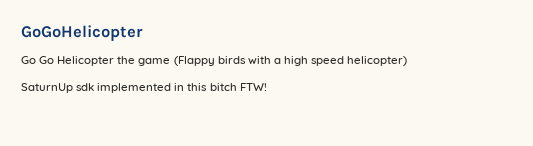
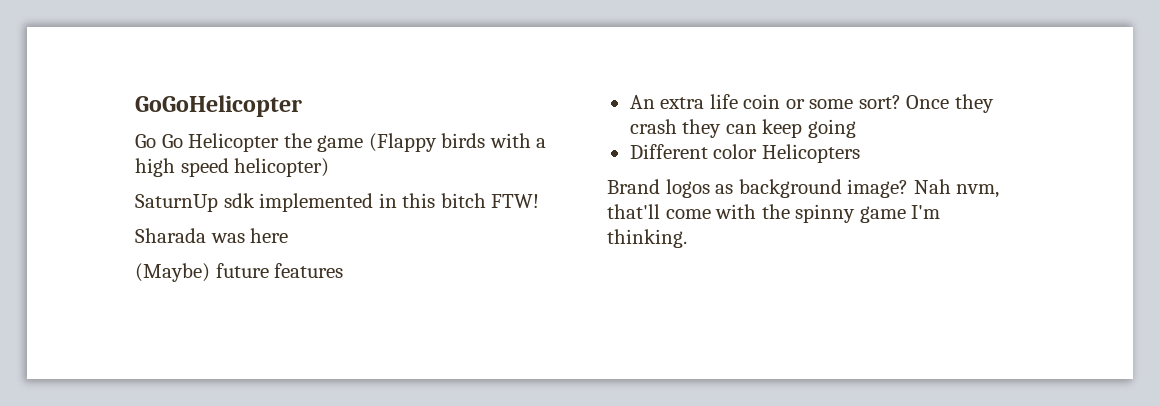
(267, 87) none -> [135,228,289,243] [135,263,344,282] [629,94,994,113] [629,119,856,138] [629,144,860,163] [607,179,1000,198] [607,204,941,223] [607,229,687,248] // Sharada was here // (Maybe) future features // An extra life coin or some sort? Once they crash they can keep going // Different color Helicopters // Brand logos as background image? Nah nvm, that'll come with the spinny game I'm thinking.

